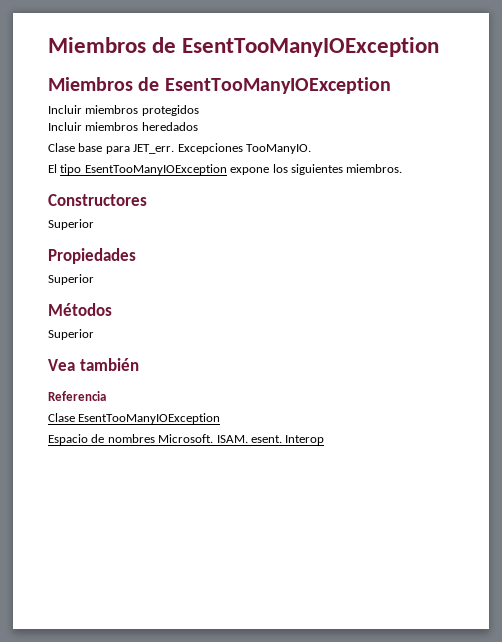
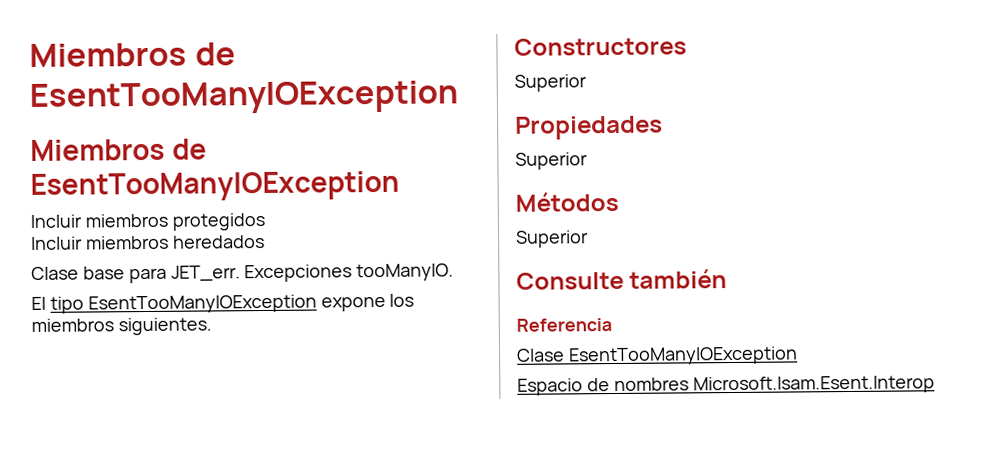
[245,144,311,154] TooManyIO. -> [356,263,455,282] tooManyIO.
[290,164,403,175] siguientes miembros. -> [31,317,212,336] miembros siguientes.
[48,359,75,371] Vea -> [516,271,624,290] Consulte
[158,434,325,445] Microsoft. ISAM. esent. Interop -> [692,375,935,395] Microsoft.Isam.Esent.Interop

